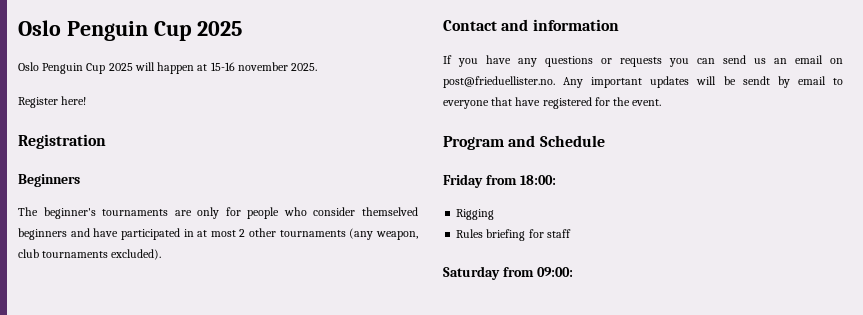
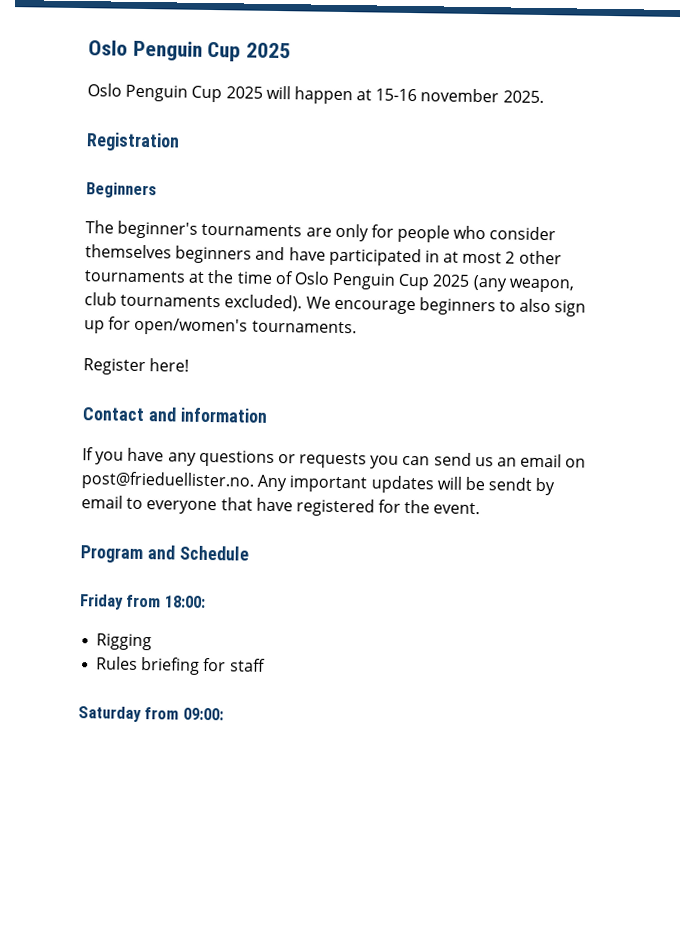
[18,96,87,108] // Register here! -> (544, 97) none
[361,207,418,216] themselved -> [85,244,172,259] themselves
(346, 233) none -> [188,269,471,291] at the time of Oslo Penguin Cup 2025
(162, 254) none -> [305,296,587,317] [84,316,357,336] [83,358,190,376] We encourage beginners to also sign up for open/women's tournaments. // Register here!

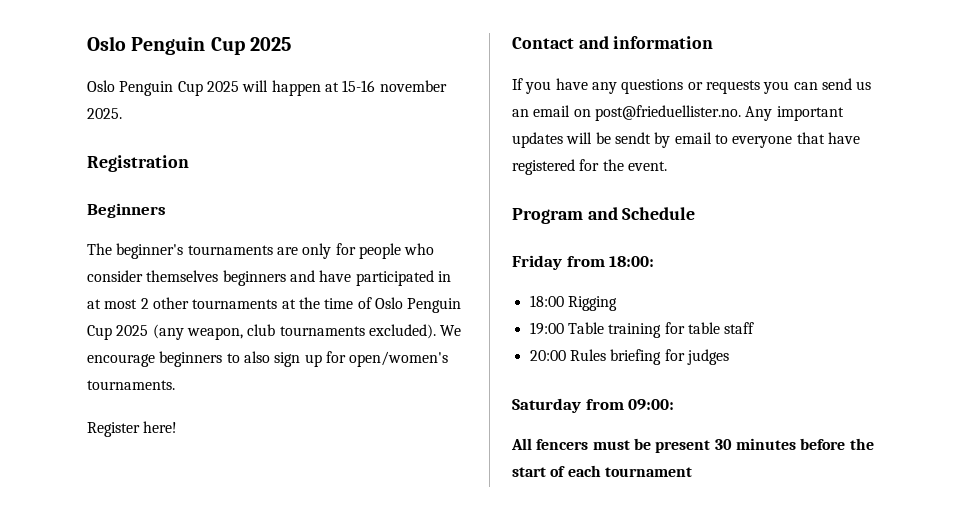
(206, 601) none -> [529,295,564,307] 18:00
(153, 642) none -> [529,322,755,338] [529,350,566,361] 19:00 Table training for table staff // 20:00
[229,658,266,672] staff -> [686,349,729,365] judges
(224, 714) none -> [511,438,874,453] [512,465,692,477] // All fencers must be present 30 minutes before the start of each tournament

